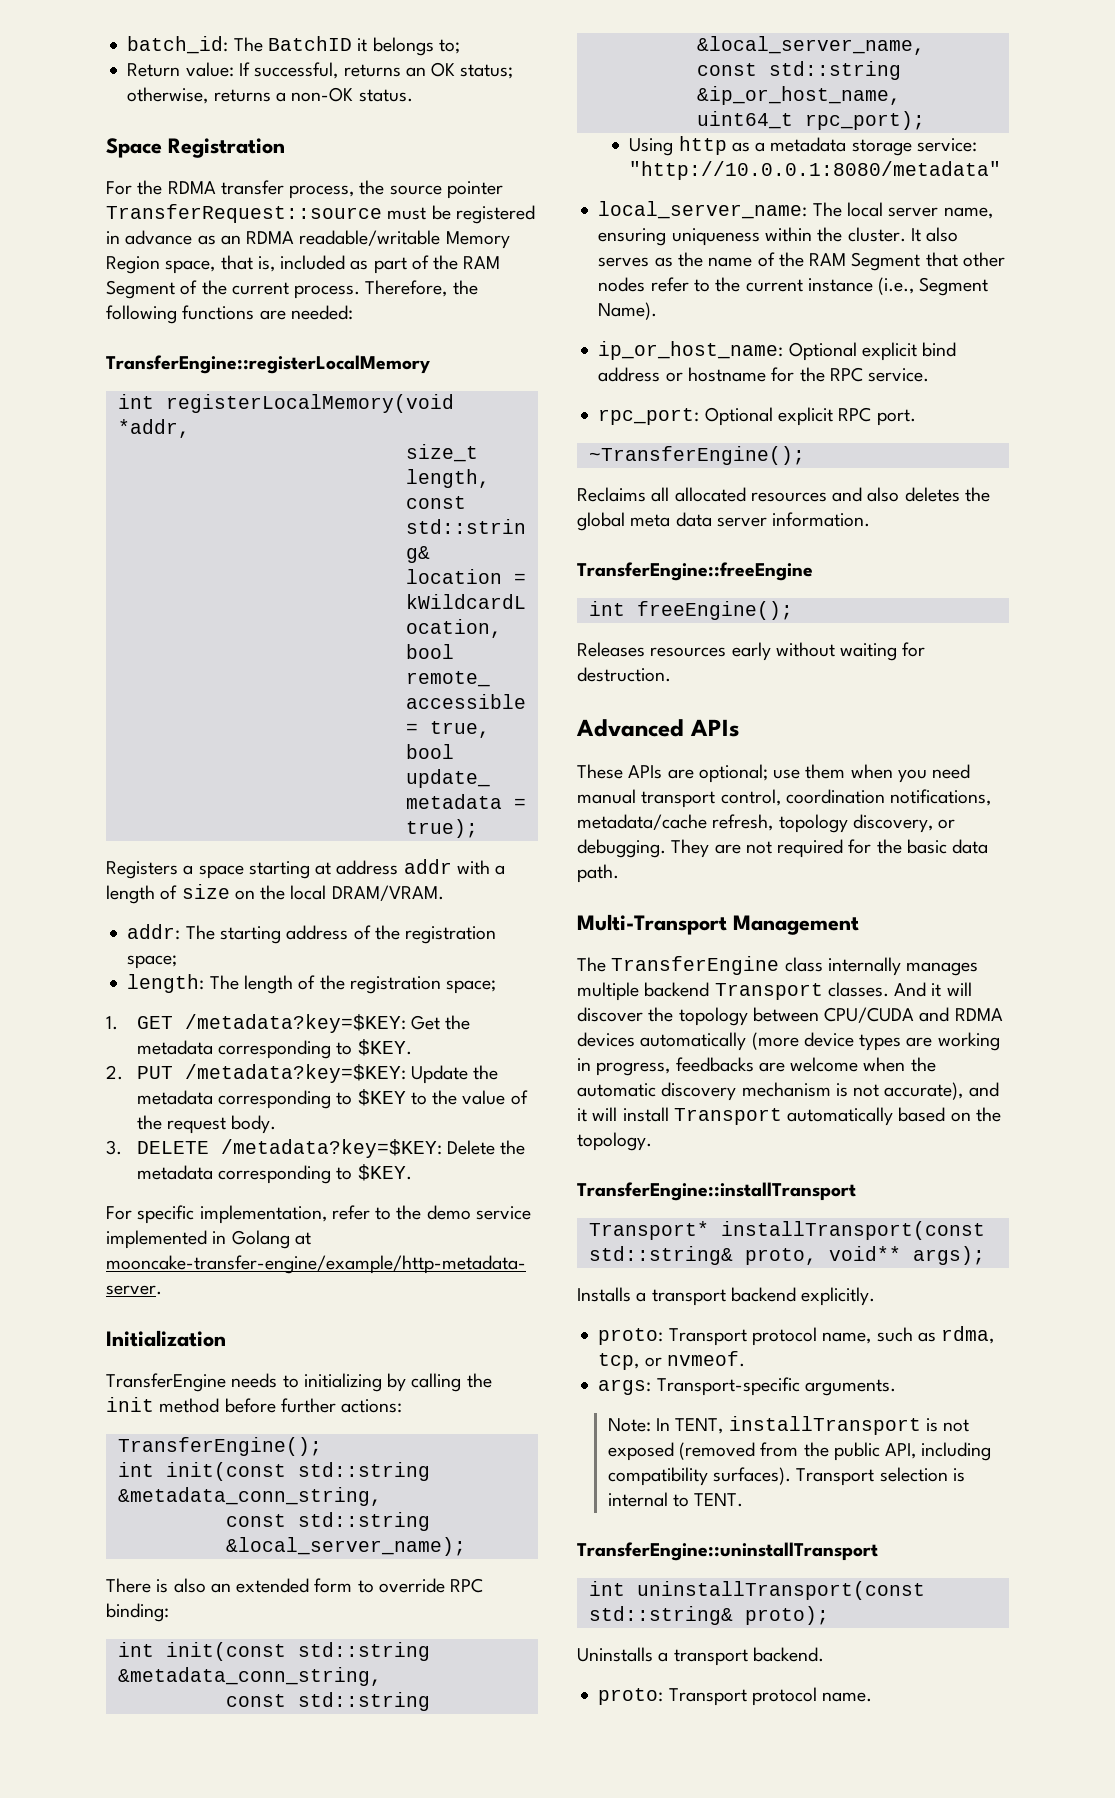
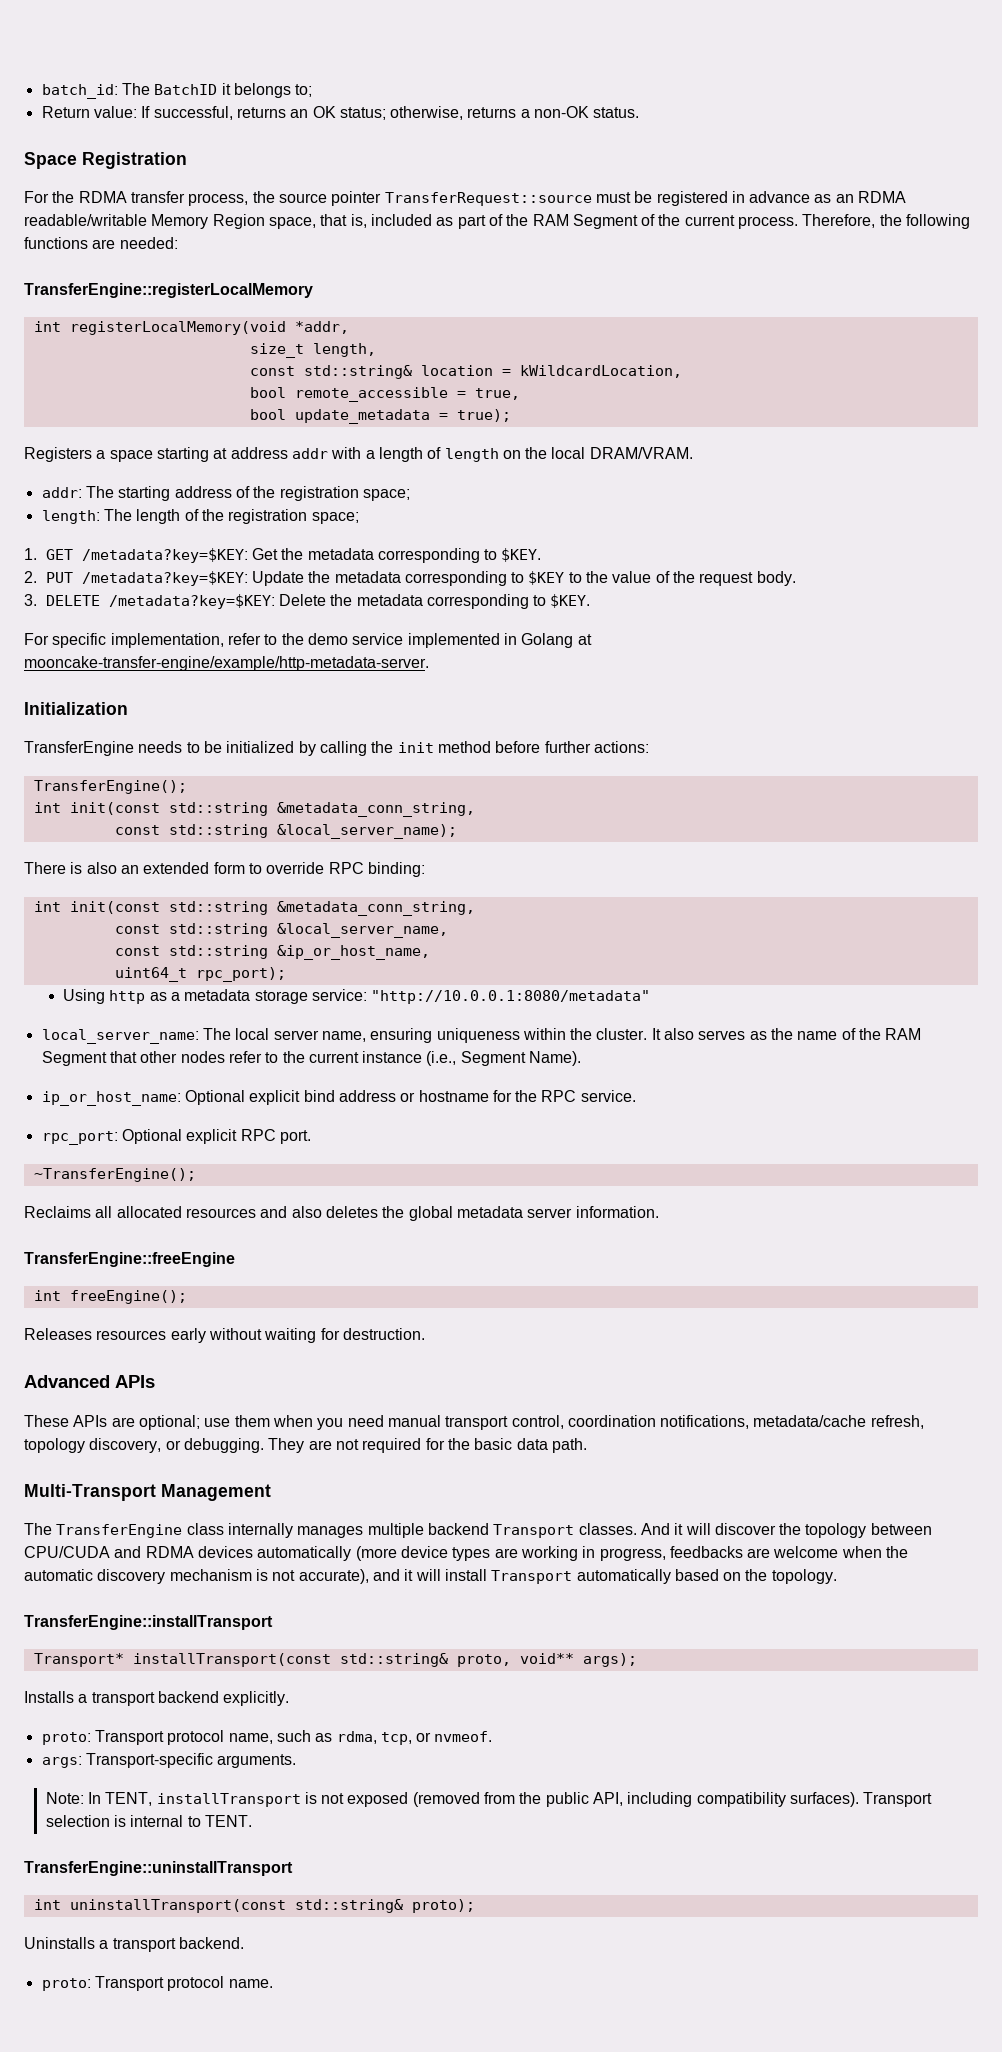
[181,884,230,899] size -> [444,448,499,462] length
[303,1373,382,1392] initializing -> [203,741,295,753] be initialized
[630,512,712,527] meta data -> [456,1206,523,1218] metadata

